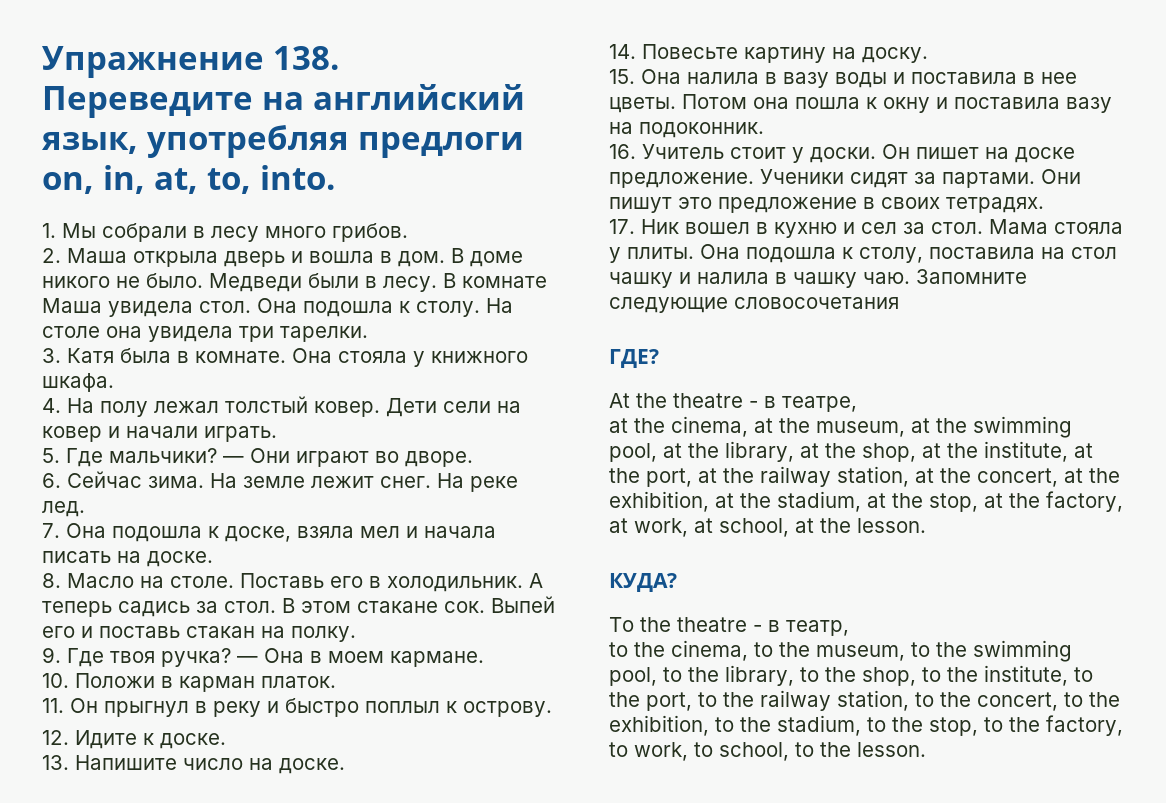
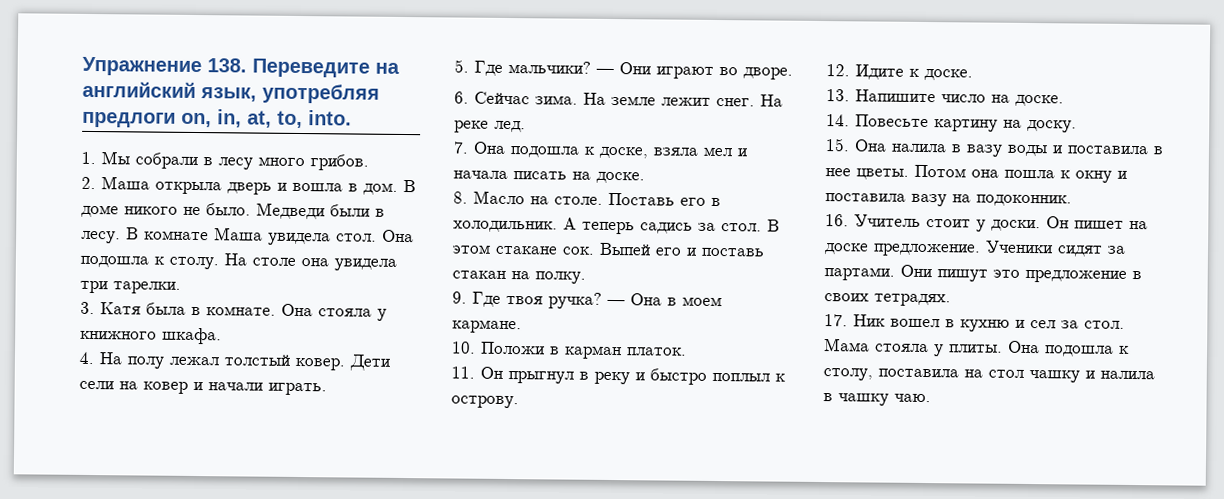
[916,269,1027,284] [609,297,899,313] [609,349,659,368] [609,393,857,412] [609,416,1072,438] [609,441,1093,462] [609,466,1120,487] [609,491,1123,512] [609,518,926,537] [609,573,677,592] [609,617,849,636] [609,640,1072,662] [609,665,1093,686] [609,690,1120,711] [609,715,1123,736] [609,742,926,761] Запомните следующие словосочетания // ГДЕ? // At the theatre - в театре, // at the cinema, at the museum, at the swimming pool, at the library, at the shop, at the institute, at the port, at the railway station, at the concert, at the exhibition, at the stadium, at the stop, at the factory, at work, at school, at the lesson. // КУДА? // To the theatre - в театр, // to the cinema, to the museum, to the swimming pool, to the library, to the shop, to the institute, to the port, to the railway station, to the concert, to the exhibition, to the stadium, to the stop, to the factory, to work, to school, to the lesson. -> (931, 398) none

